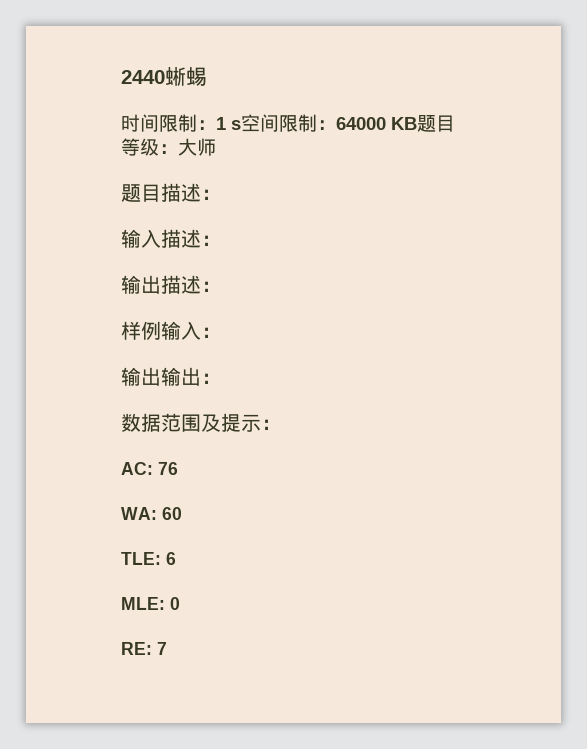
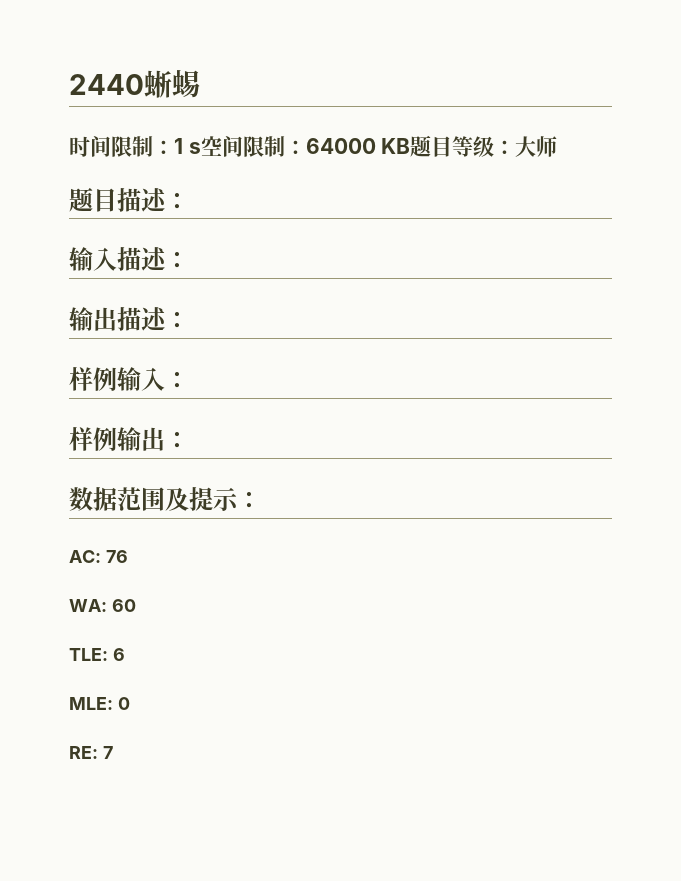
[121,367,161,386] 输出 -> [69,427,117,451] 样例

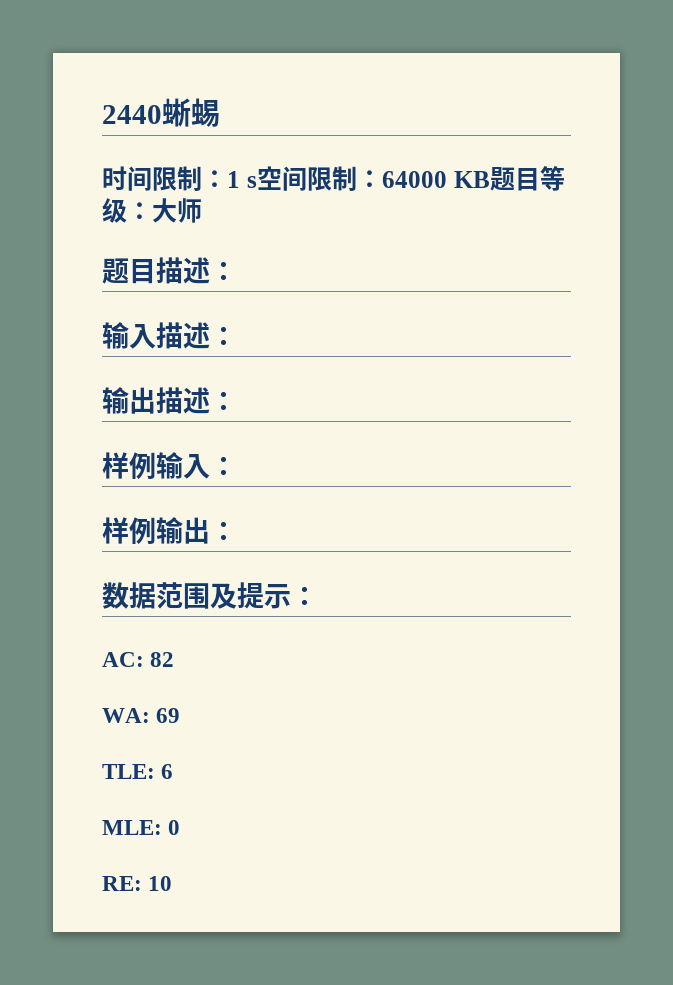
[105,550,128,563] 76 -> [150,652,175,667] 82
[111,599,136,612] 60 -> [156,708,181,723] 69
[102,746,113,759] 7 -> [148,876,173,891] 10

